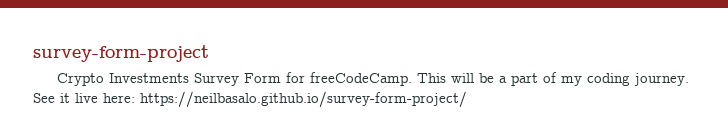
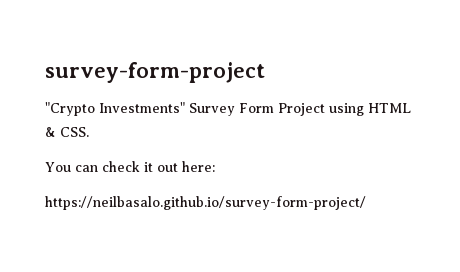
[57,72,690,86] [33,93,98,103] Crypto Investments Survey Form for freeCodeCamp. This will be a part of my coding journey. See it live -> [45,102,411,116] [45,127,89,137] [45,161,178,172] "Crypto Investments" Survey Form Project using HTML & CSS. // You can check it out
(135, 98) none -> (215, 166) //

